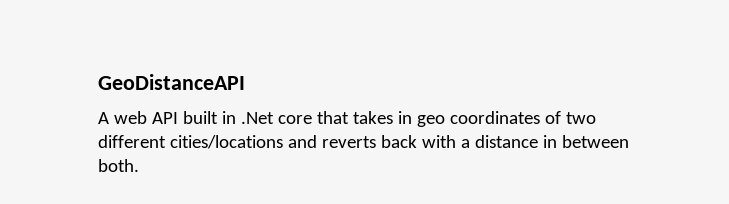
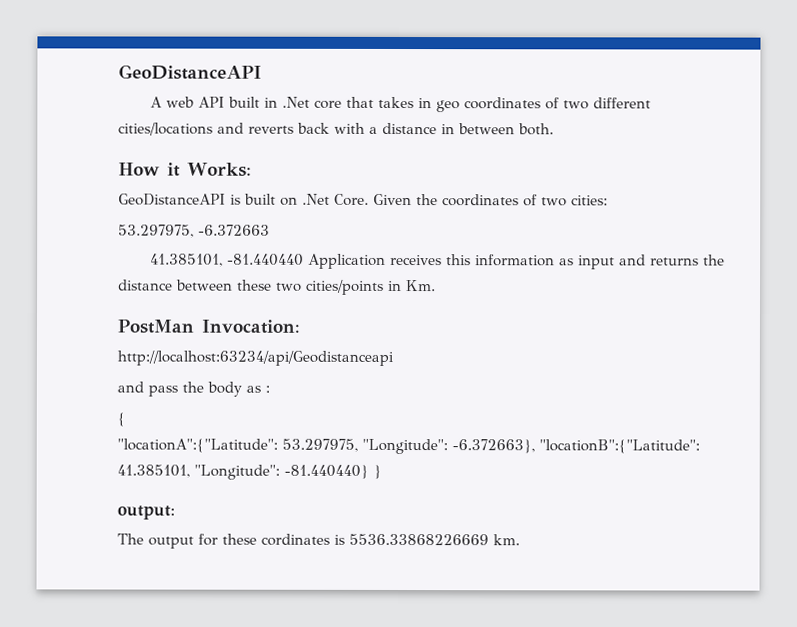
(139, 165) none -> [118,162,252,177] [118,193,608,207] [118,224,270,238] [149,253,725,270] [118,279,436,295] [117,319,300,334] [117,350,394,366] [117,381,270,397] [117,412,126,427] [117,438,700,455] [117,464,382,480] [117,505,175,520] [117,533,520,549] // How it Works: // GeoDistanceAPI is built on .Net Core. Given the coordinates of two cities: // 53.297975, -6.372663 // 41.385101, -81.440440 Application receives this information as input and returns the distance between these two cities/points in Km. // PostMan Invocation: // http://localhost:63234/api/Geodistanceapi // and pass the body as : // { // "locationA":{"Latitude": 53.297975, "Longitude": -6.372663}, "locationB":{"Latitude": 41.385101, "Longitude": -81.440440} } // output: // The output for these cordinates is 5536.33868226669 km.

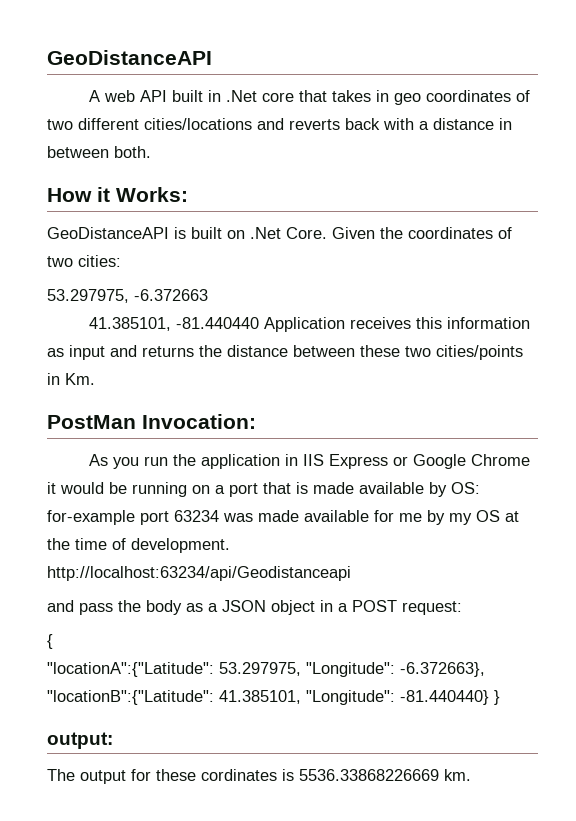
(300, 326) none -> [88,454,530,469] [47,482,480,497] [47,510,519,525] [47,538,230,553] As you run the application in IIS Express or Google Chrome it would be running on a port that is made available by OS: for-example port 63234 was made available for me by my OS at the time of development.
[265,385,270,393] : -> [208,600,462,615] a JSON object in a POST request:

